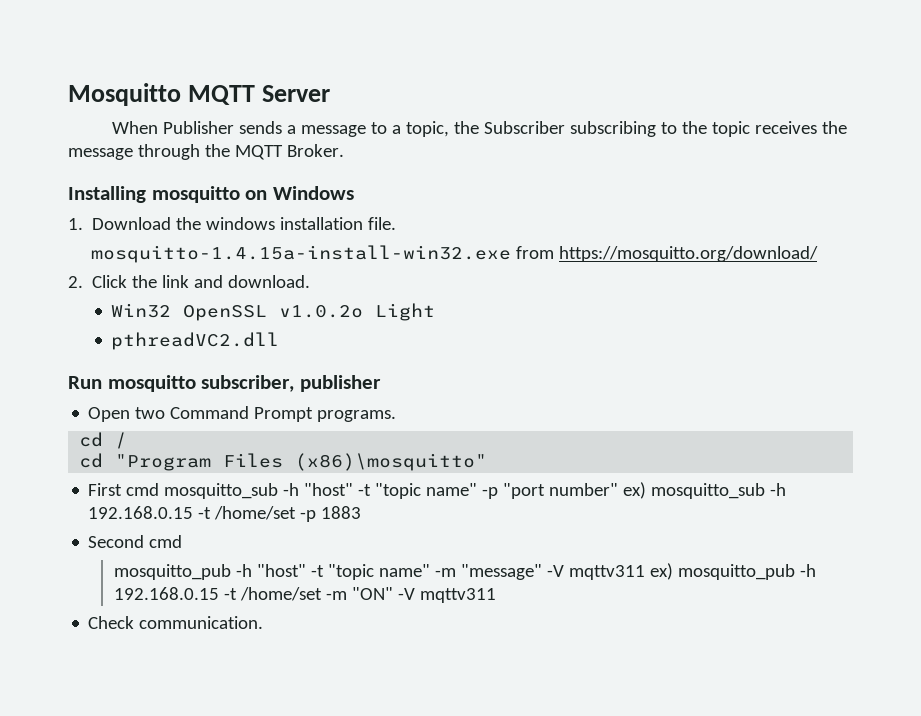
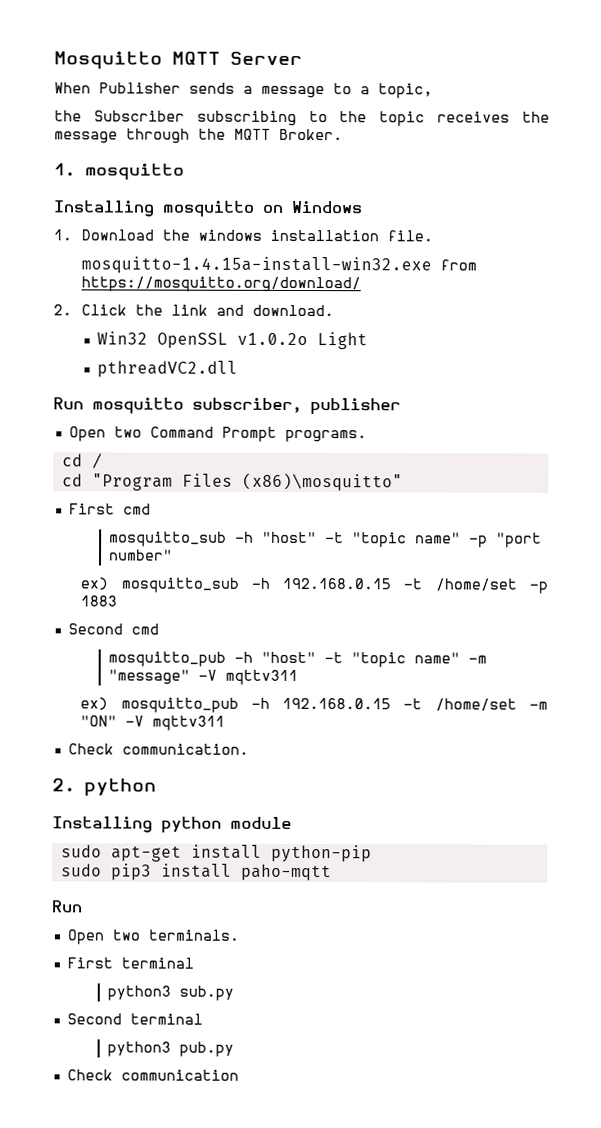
(450, 129) none -> (433, 91) //
(344, 150) none -> [54,163,185,181] // 1. mosquitto
(160, 489) none -> (151, 509) //
(619, 489) none -> (174, 555) //
(645, 572) none -> (299, 677) //
(264, 622) none -> [52,778,157,797] [52,816,292,833] [60,844,372,863] [60,863,332,882] [52,900,83,913] [66,929,239,945] [66,957,194,969] [107,985,235,1001] [66,1013,203,1025] [107,1041,235,1057] [66,1069,239,1081] // 2. python // Installing python module // sudo apt-get install python-pip // sudo pip3 install paho-mqtt // Run // Open two terminals. // First terminal // python3 sub.py // Second terminal // python3 pub.py // Check communication

